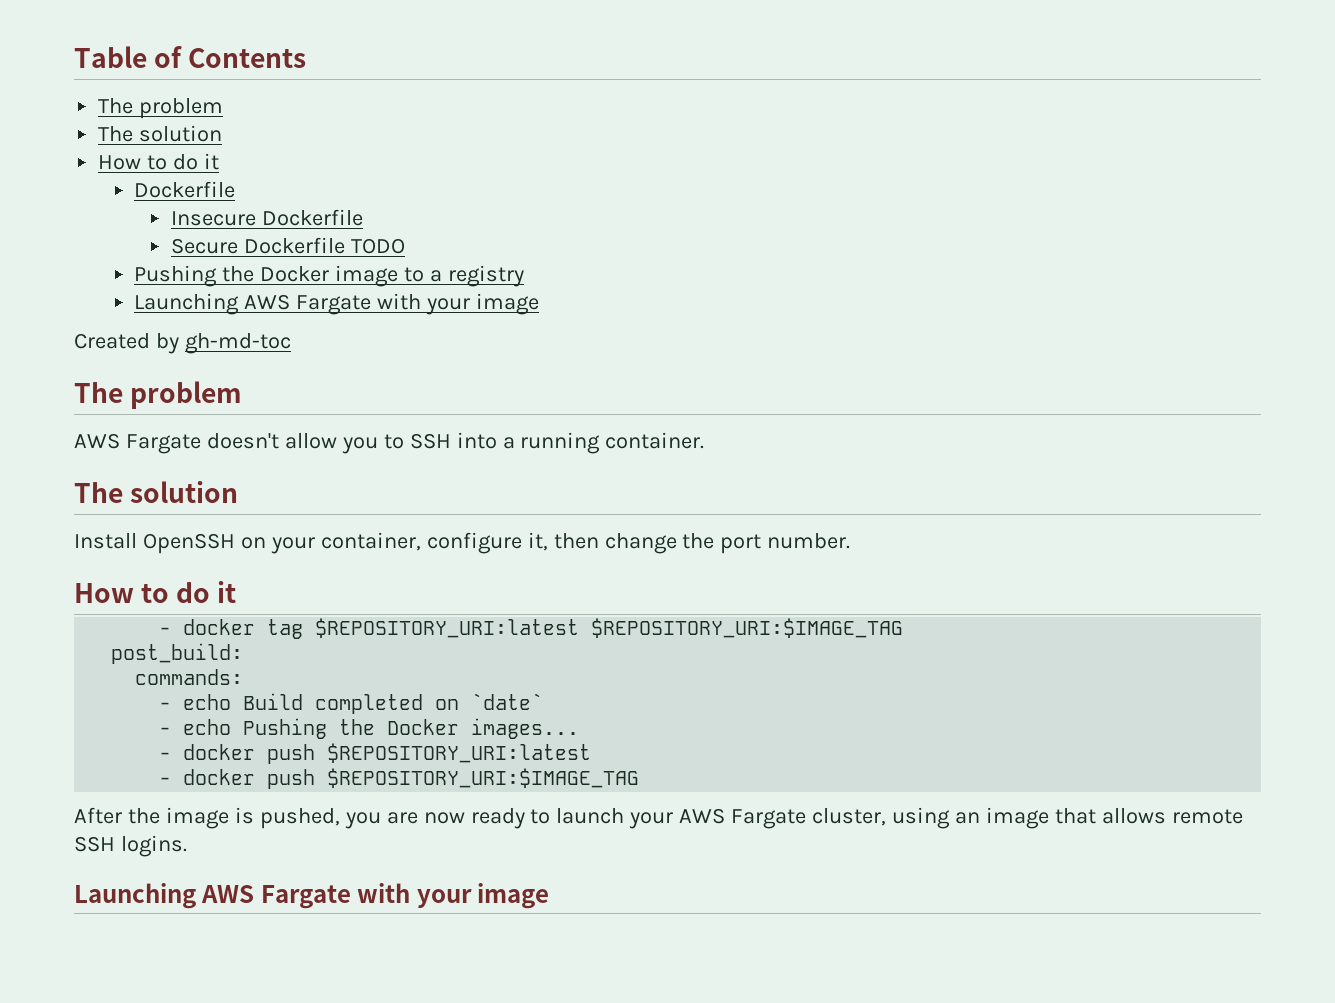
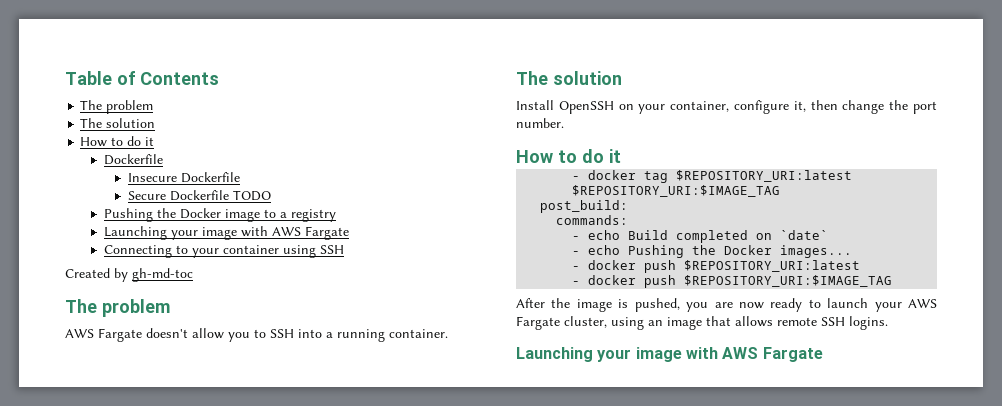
[244,293,540,315] AWS Fargate with your image -> [171,226,350,240] [104,245,345,258] your image with AWS Fargate // Connecting to your container using SSH
[201,883,550,909] AWS Fargate with your image -> [597,347,823,362] your image with AWS Fargate

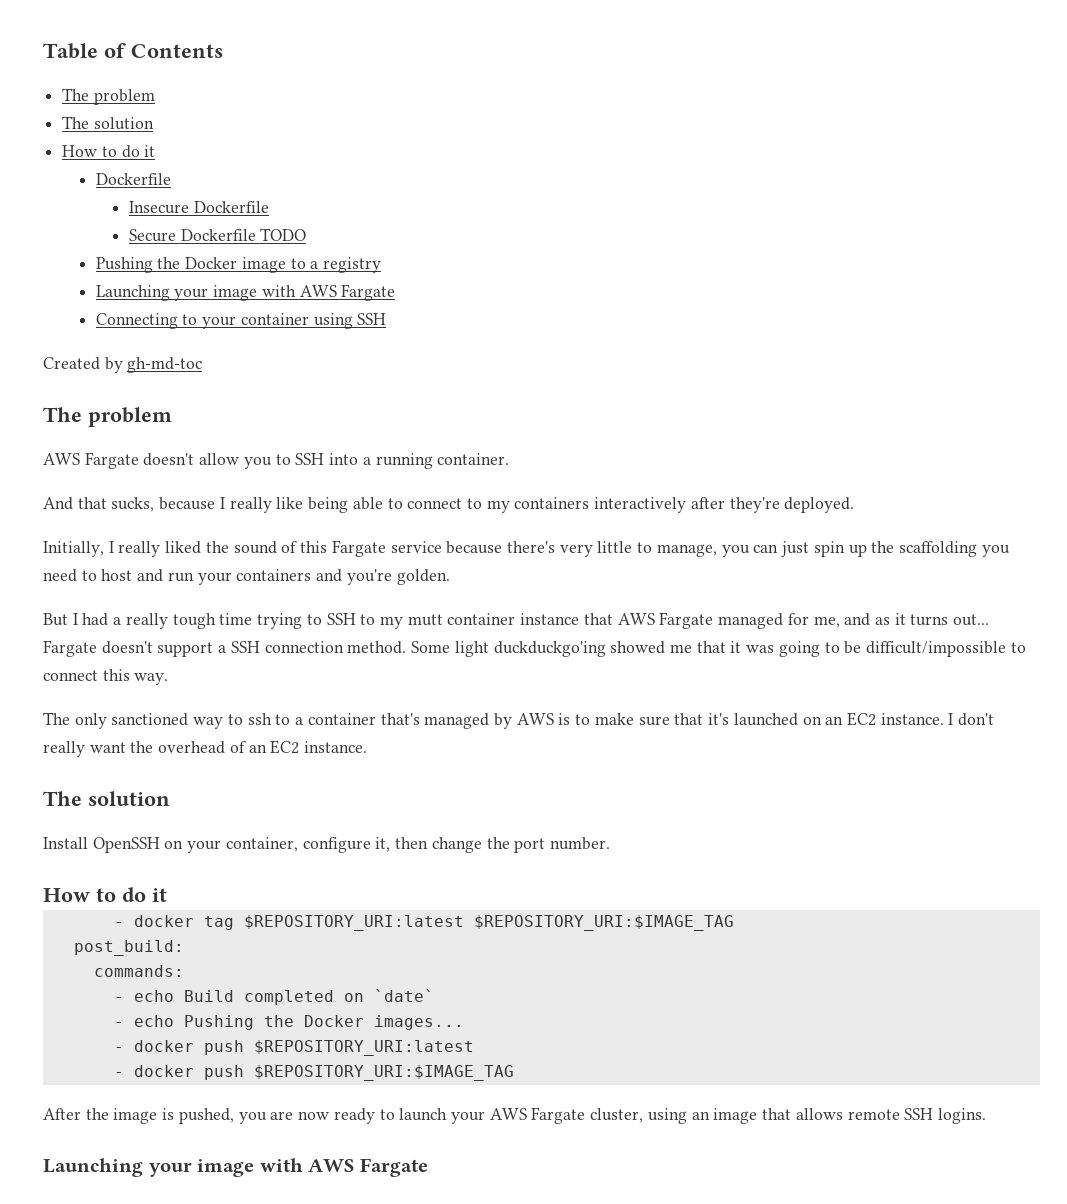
(448, 333) none -> [43,497,855,513] [43,540,1010,557] [43,569,450,585] [43,612,990,629] [43,640,1026,657] [43,669,169,685] [43,712,995,729] [43,740,368,757] // And that sucks, because I really like being able to connect to my containers interactively after they're deployed. // Initially, I really liked the sound of this Fargate service because there's very little to manage, you can just spin up the scaffolding you need to host and run your containers and you're golden. // But I had a really tough time trying to SSH to my mutt container instance that AWS Fargate managed for me, and as it turns out... Fargate doesn't support a SSH connection method. Some light duckduckgo'ing showed me that it was going to be difficult/impossible to connect this way. // The only sanctioned way to ssh to a container that's managed by AWS is to make sure that it's launched on an EC2 instance. I don't really want the overhead of an EC2 instance.

